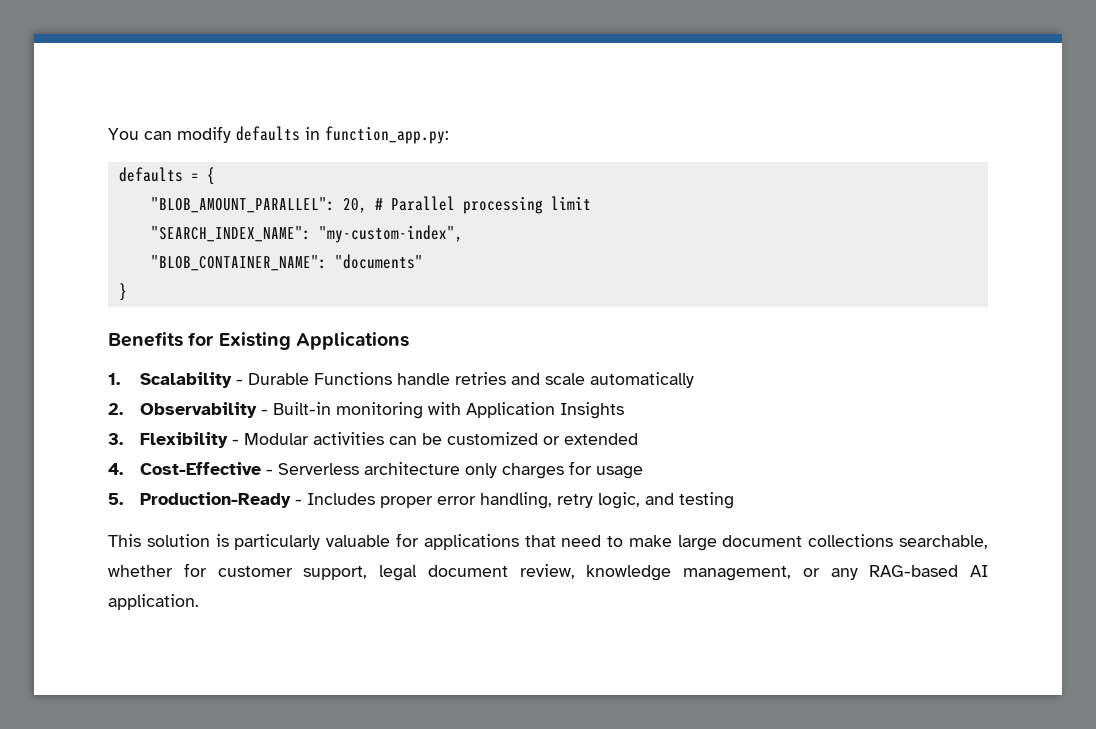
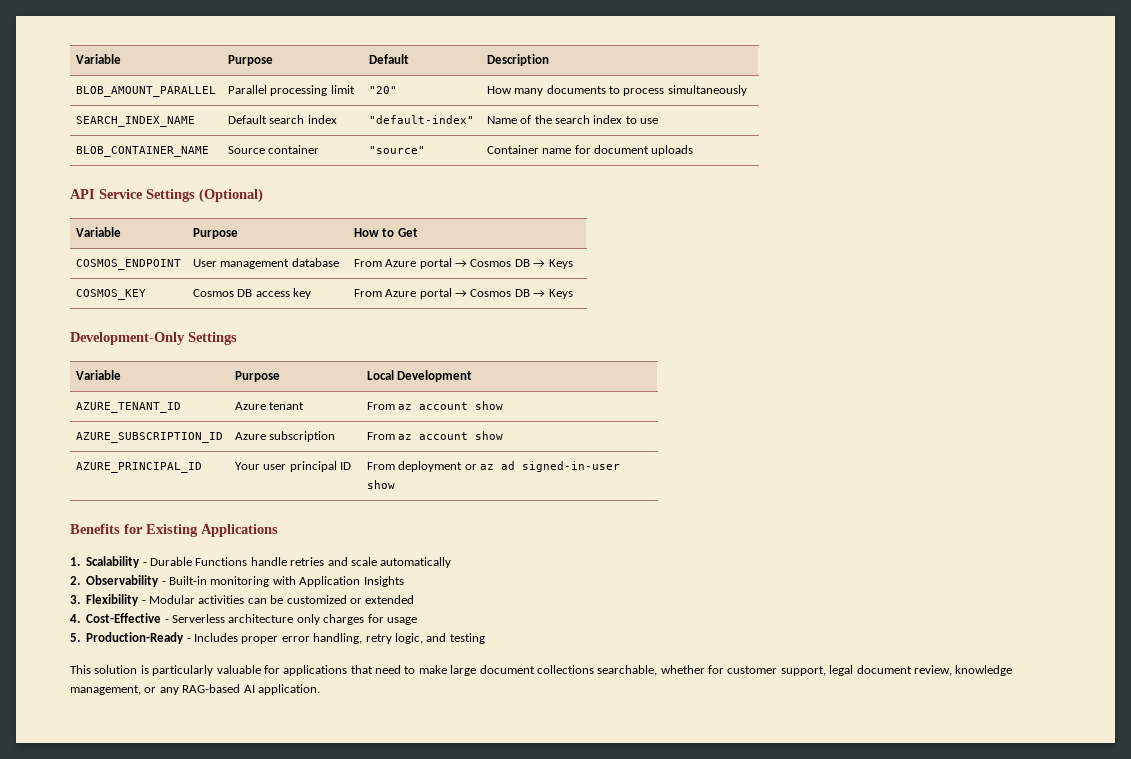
[108,126,449,144] [118,167,215,185] [150,196,591,214] [150,225,463,243] [150,254,423,271] [118,283,127,301] You can modify defaults in function_app.py: // defaults = { // "BLOB_AMOUNT_PARALLEL": 20, # Parallel processing limit // "SEARCH_INDEX_NAME": "my-custom-index", // "BLOB_CONTAINER_NAME": "documents" // } -> [75,54,121,64] [227,55,273,66] [368,54,409,64] [486,54,549,66] [75,86,216,97] [227,85,355,96] [368,86,397,94] [486,85,747,96] [75,116,195,127] [227,115,337,124] [368,115,474,124] [486,115,659,124] [75,146,209,157] [227,145,320,154] [368,146,425,154] [486,145,694,156] [70,188,263,203] [75,227,121,237] [192,228,238,239] [353,228,418,237] [75,259,181,270] [192,258,339,269] [353,258,573,269] [75,289,146,300] [192,288,312,299] [353,288,573,299] [70,332,237,345] [75,370,121,380] [234,371,280,382] [366,370,473,382] [75,402,181,413] [234,402,305,410] [366,401,504,410] [75,432,223,443] [234,431,336,442] [366,431,504,440] [75,462,202,473] [234,461,352,472] [366,461,621,472] [366,480,395,489] Variable | Purpose | Default | Description // BLOB_AMOUNT_PARALLEL | Parallel processing limit | "20" | How many documents to process simultaneously // SEARCH_INDEX_NAME | Default search index | "default-index" | Name of the search index to use // BLOB_CONTAINER_NAME | Source container | "source" | Container name for document uploads // API Service Settings (Optional) // Variable | Purpose | How to Get // COSMOS_ENDPOINT | User management database | From Azure portal → Cosmos DB → Keys // COSMOS_KEY | Cosmos DB access key | From Azure portal → Cosmos DB → Keys // Development-Only Settings // Variable | Purpose | Local Development // AZURE_TENANT_ID | Azure tenant | From az account show // AZURE_SUBSCRIPTION_ID | Azure subscription | From az account show // AZURE_PRINCIPAL_ID | Your user principal ID | From deployment or az ad signed-in-user show

